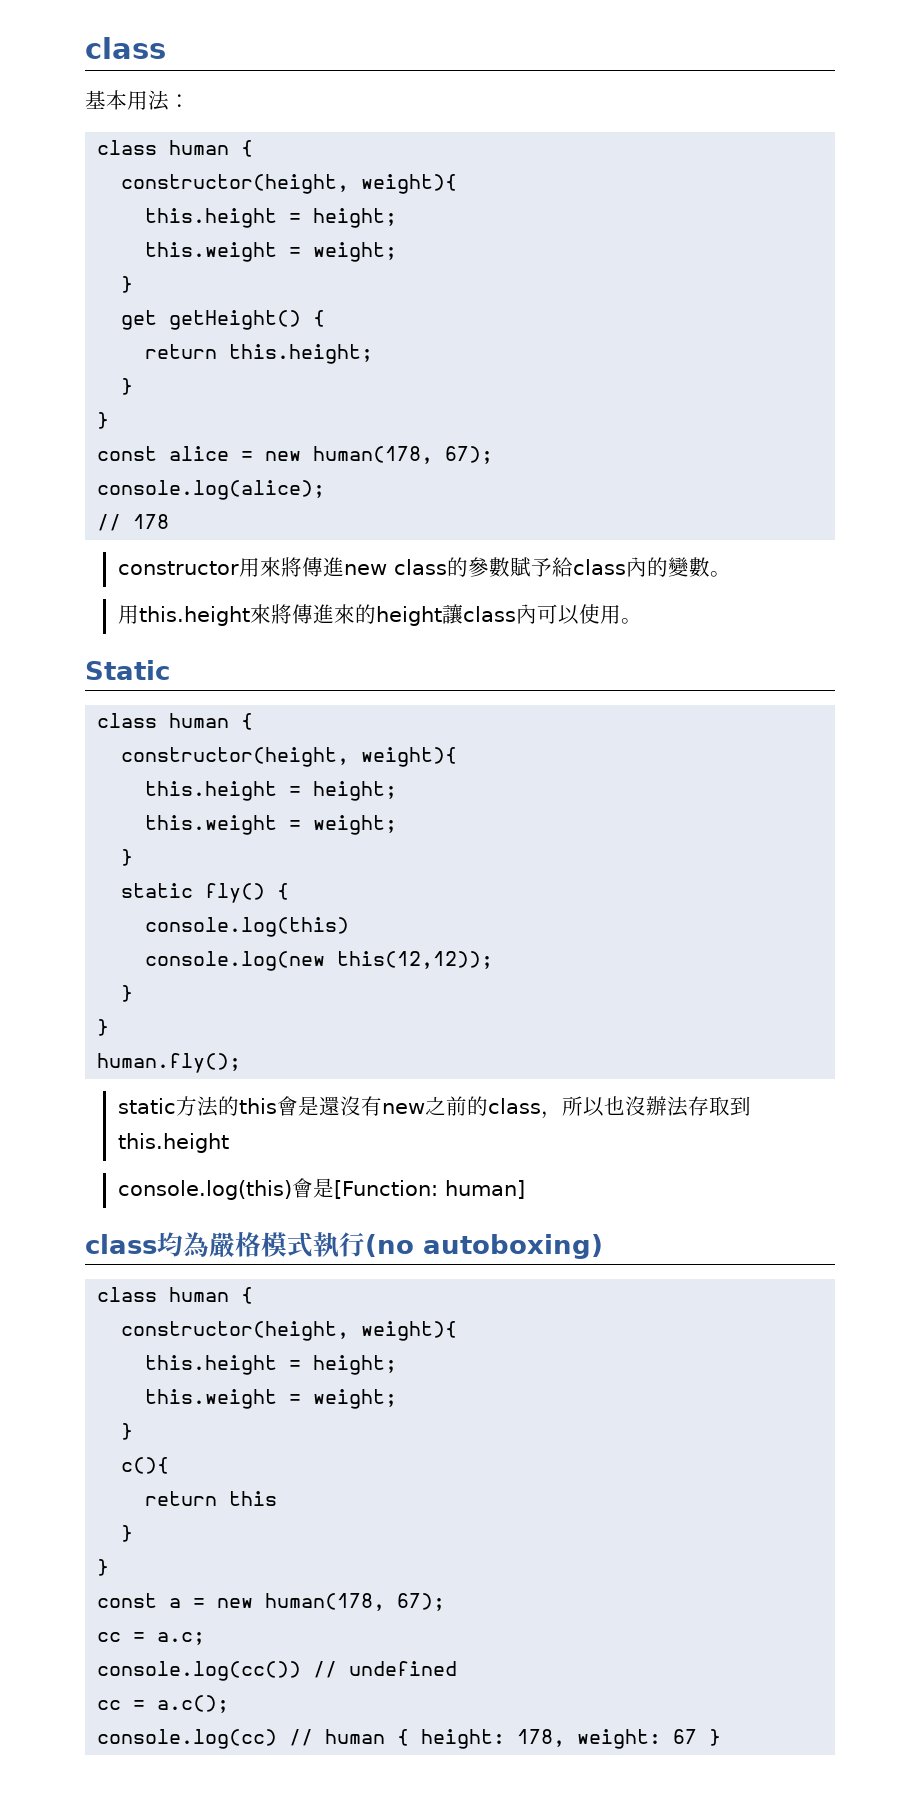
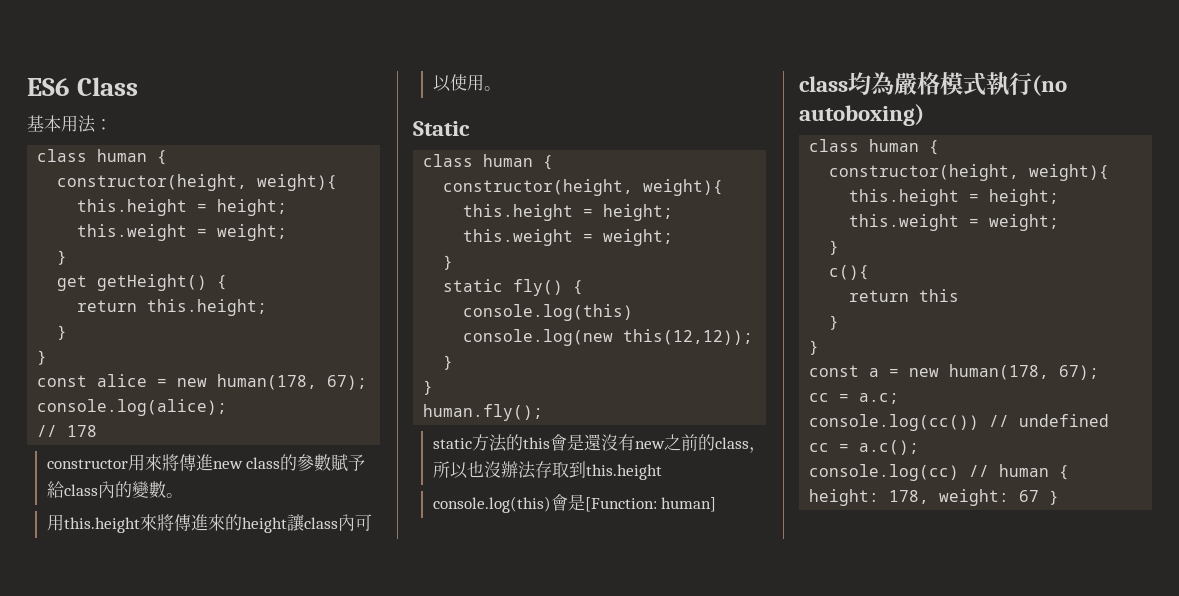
[85,37,166,59] class -> [27,77,139,96] ES6 Class

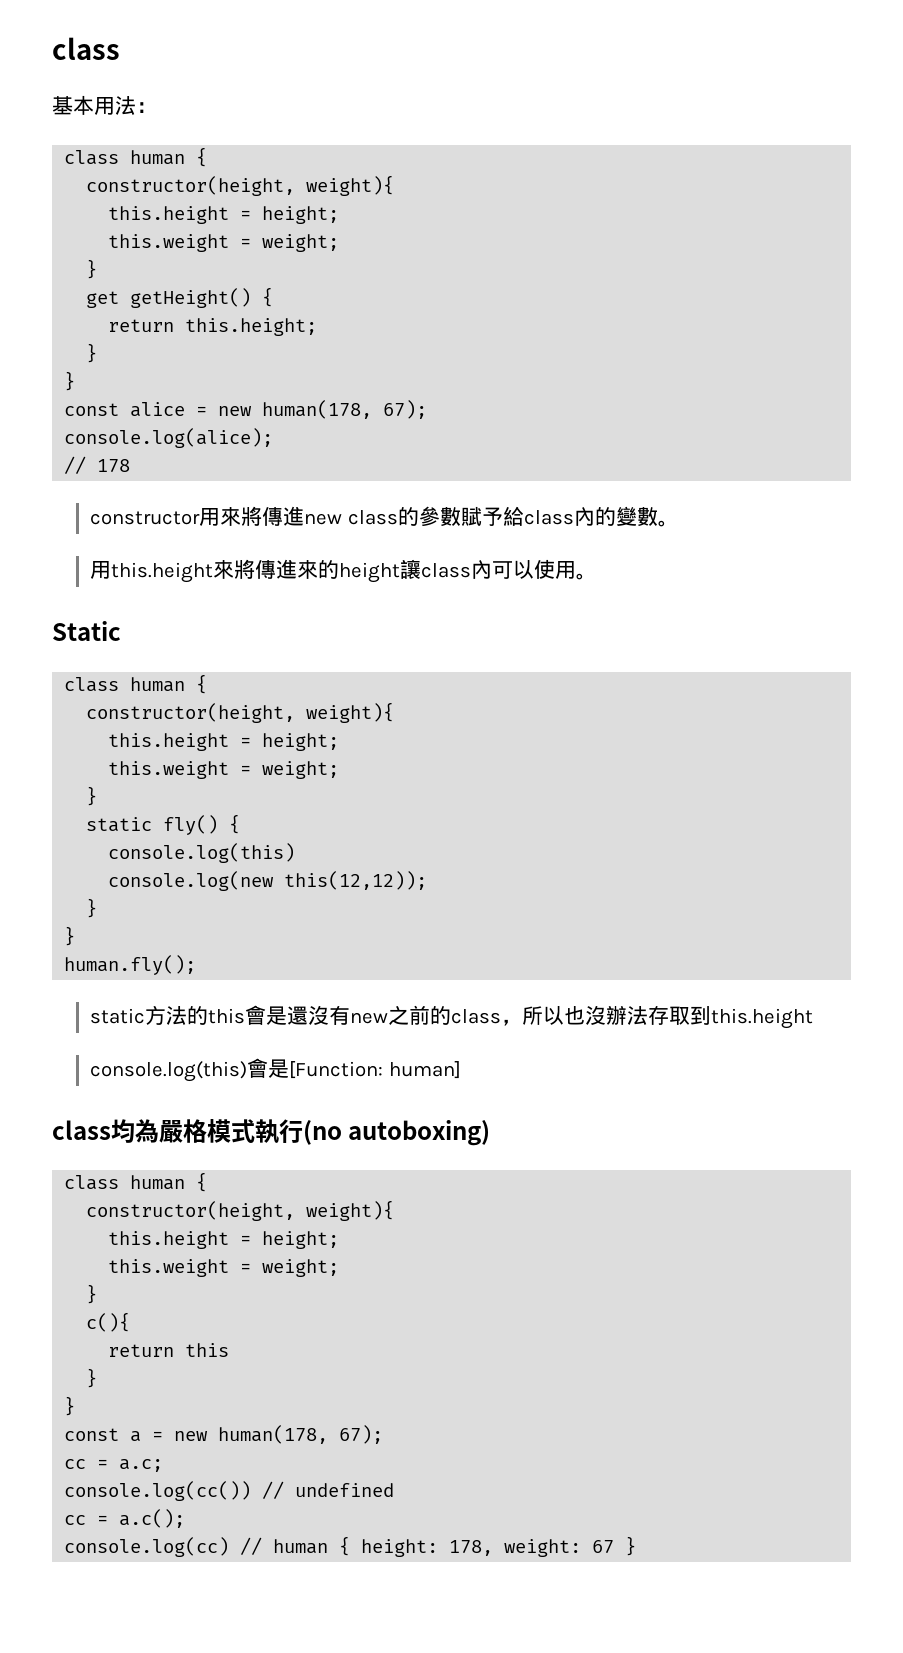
[27,77,139,96] ES6 Class -> [52,37,120,60] class

